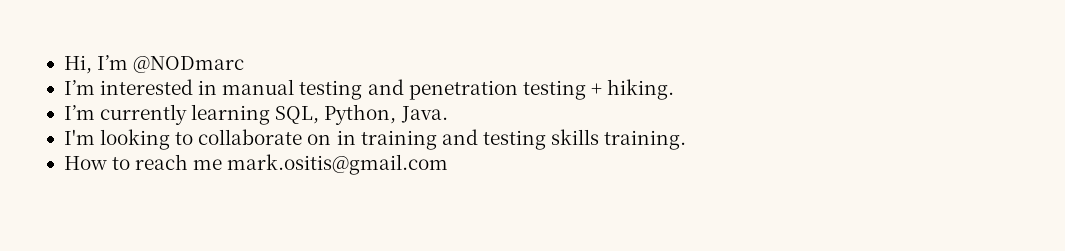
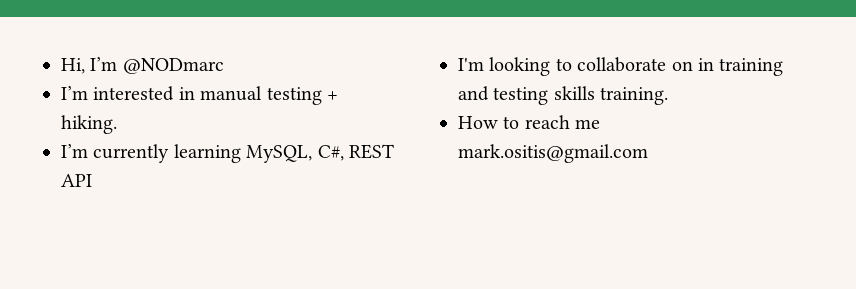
[367,79,586,100] and penetration testing -> (322, 96) none
[275,104,448,125] SQL, Python, Java. -> [246,144,394,163] [61,174,92,187] MySQL, C#, REST API

